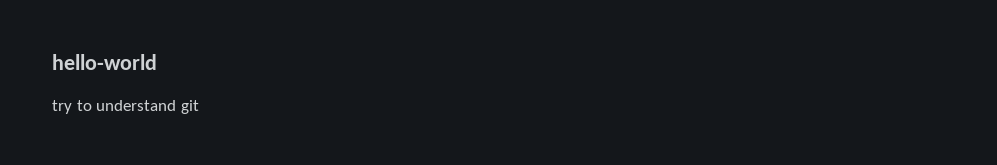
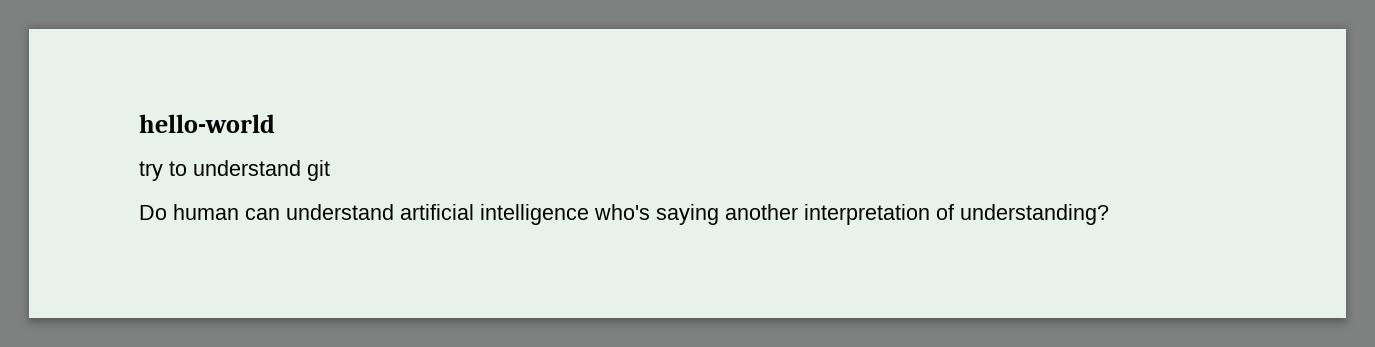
(199, 107) none -> [139,204,1109,225] // Do human can understand artificial intelligence who's saying another interpretation of understanding?

